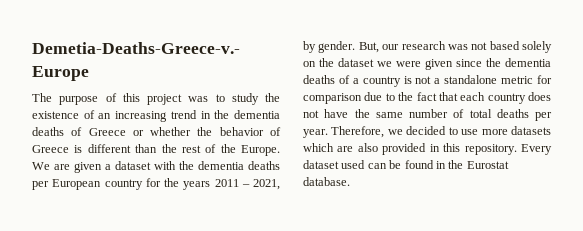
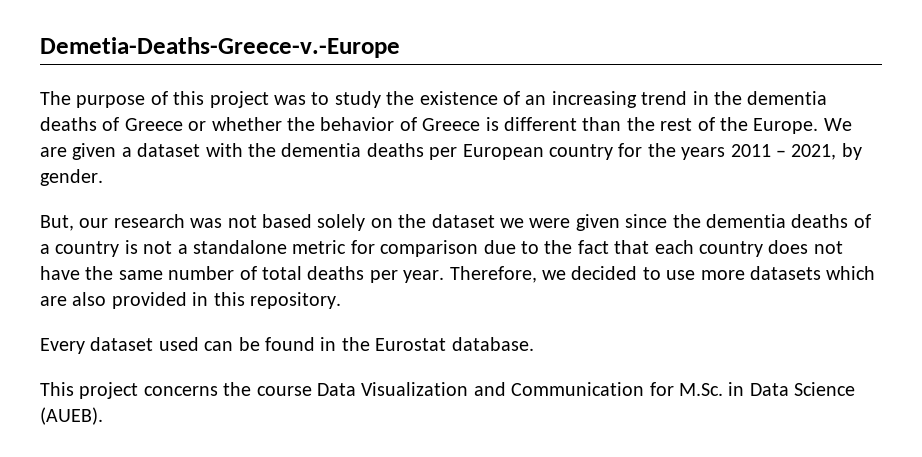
(356, 47) none -> (103, 177) //
(517, 149) none -> (341, 300) //
(350, 181) none -> [40,382,856,399] [40,407,103,425] // This project concerns the course Data Visualization and Communication for M.Sc. in Data Science (AUEB).

